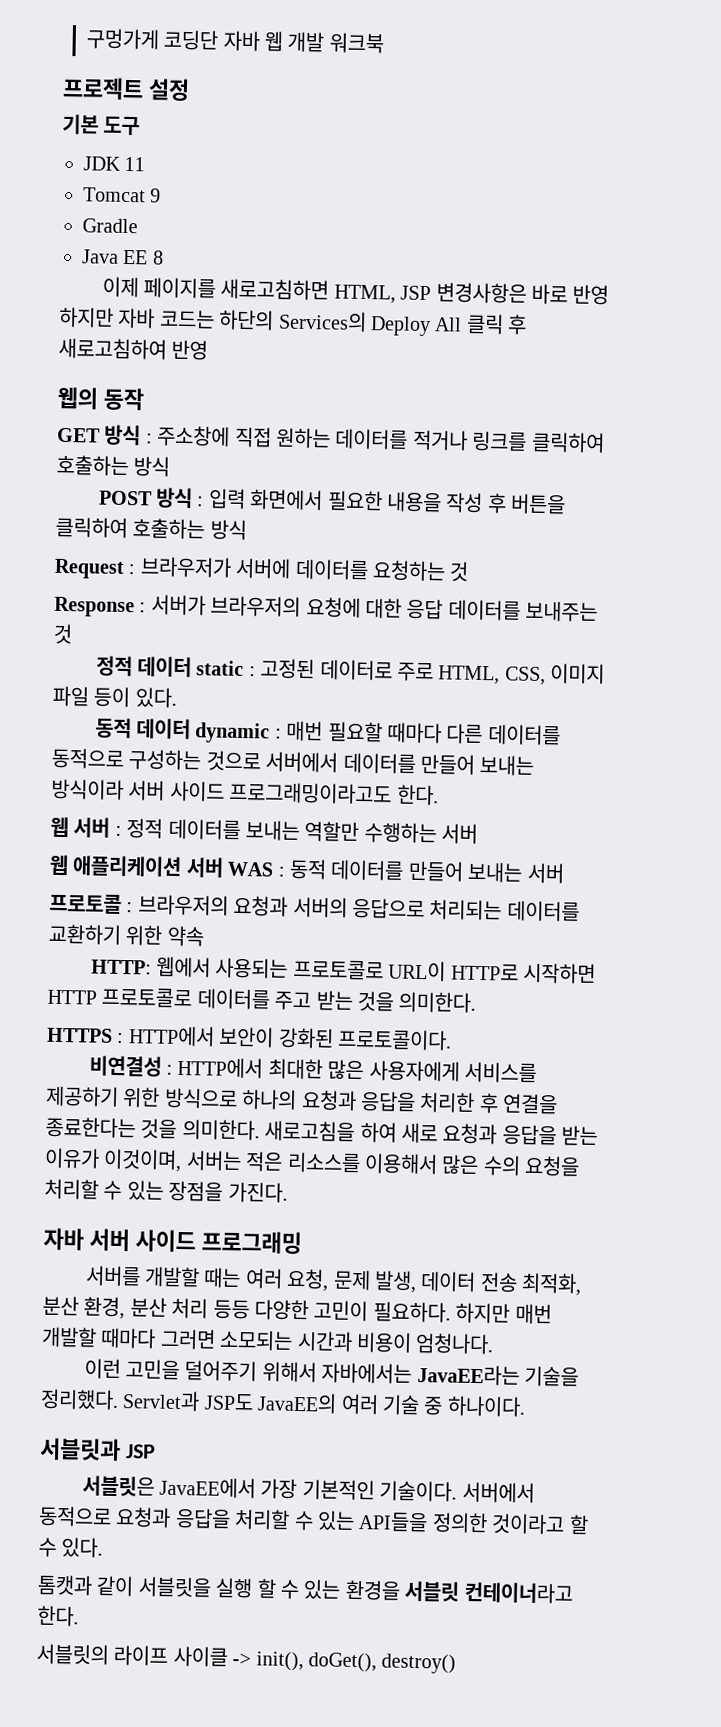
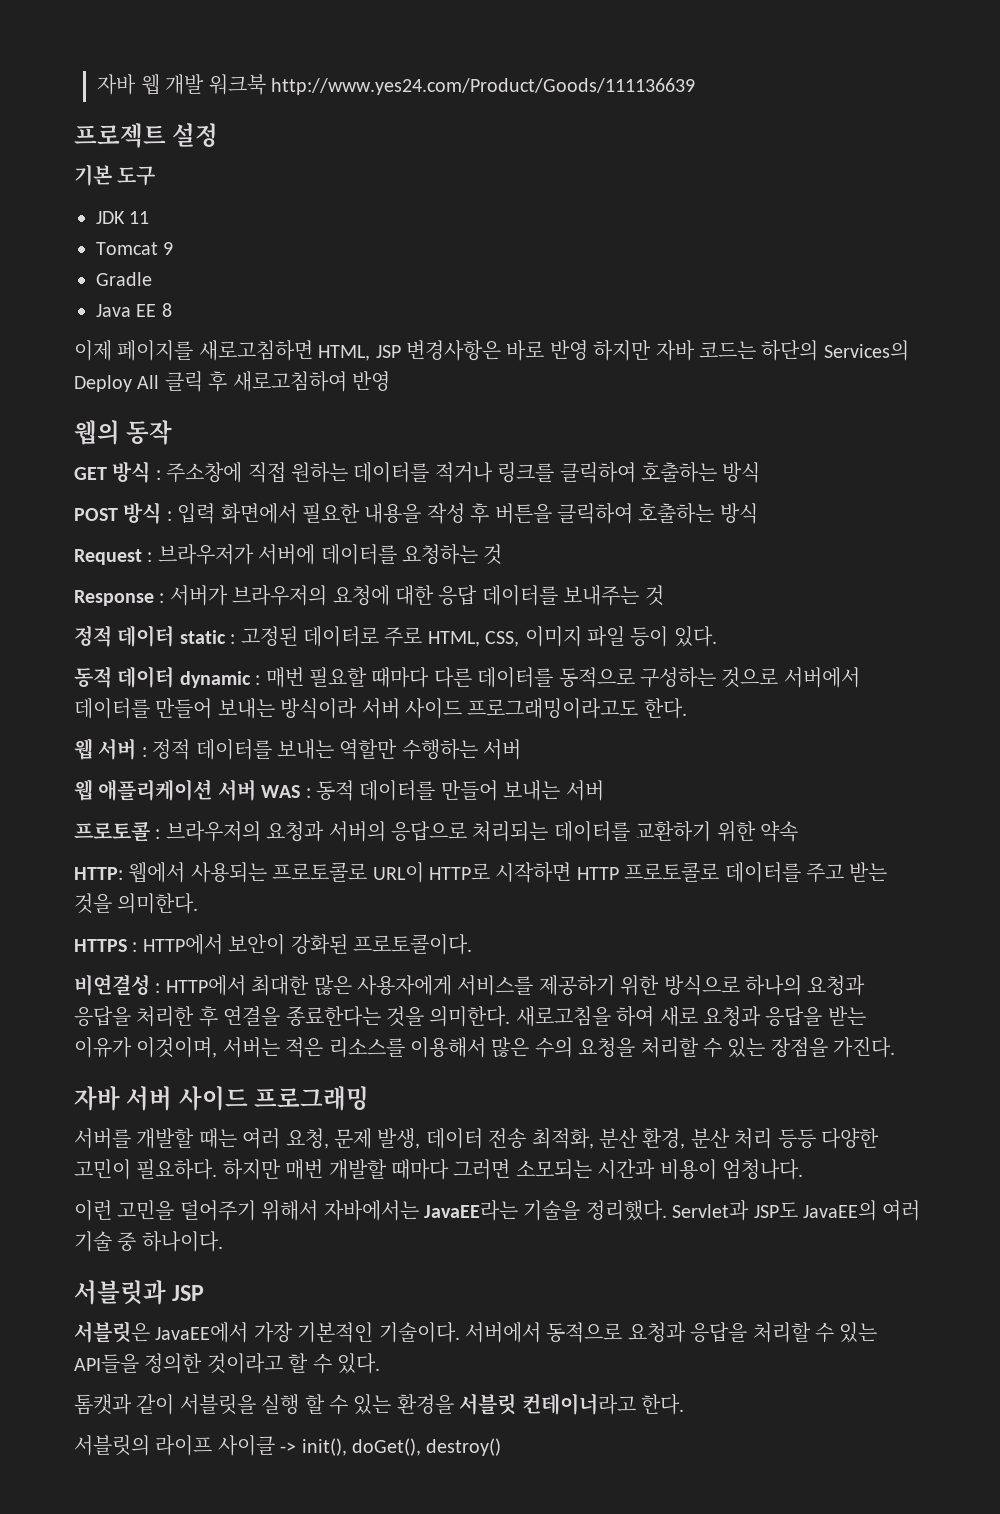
[85,28,219,51] 구멍가게 코딩단 -> (97, 84) none
(384, 43) none -> [271,78,696,95] http://www.yes24.com/Product/Goods/111136639

